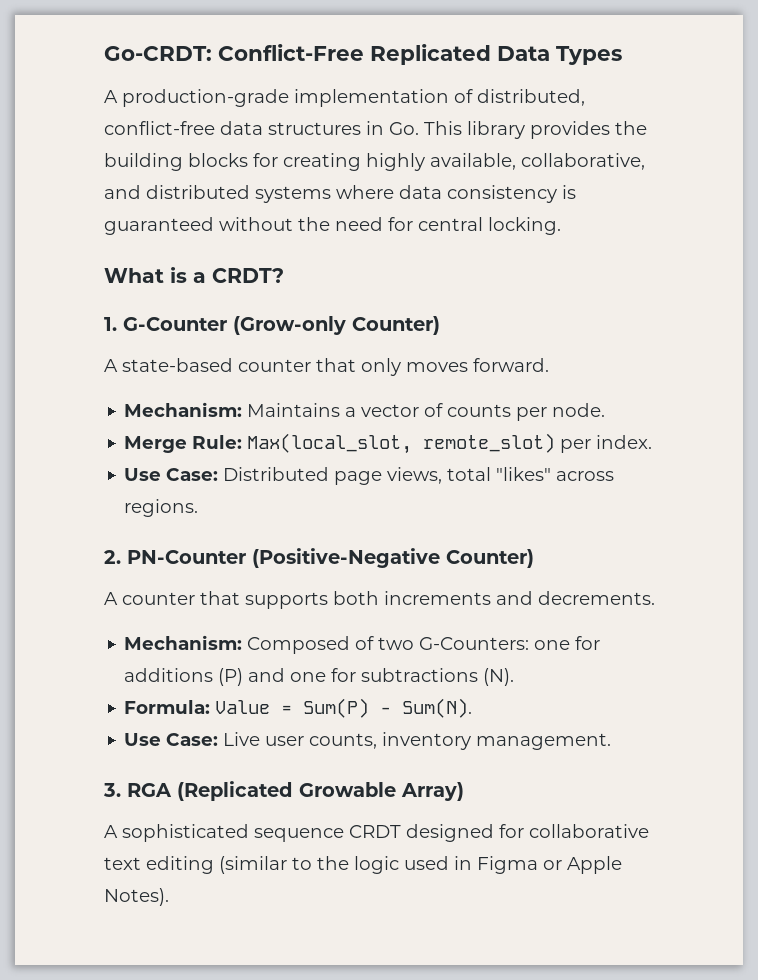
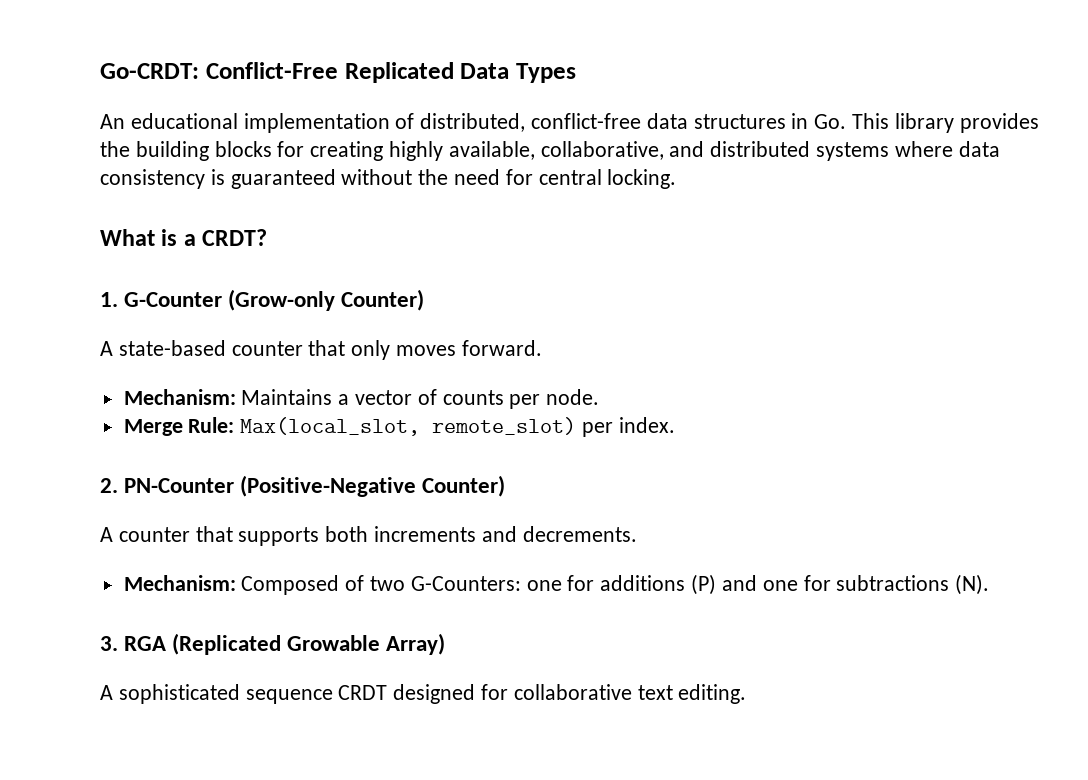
[104,89,289,107] A production-grade -> [100,113,238,129] An educational
[124,467,615,485] [124,499,199,517] // Use Case: Distributed page views, total "likes" across regions. -> (675, 425) none
[124,698,473,718] [124,732,612,750] // Formula: Value = Sum(P) - Sum(N). // Use Case: Live user counts, inventory management. -> (990, 584) none
[146,856,622,874] [104,888,169,906] editing (similar to the logic used in Figma or Apple Notes). -> [678,684,747,704] editing.

